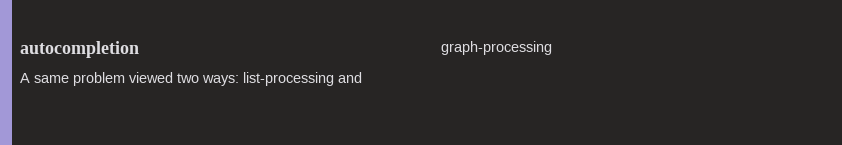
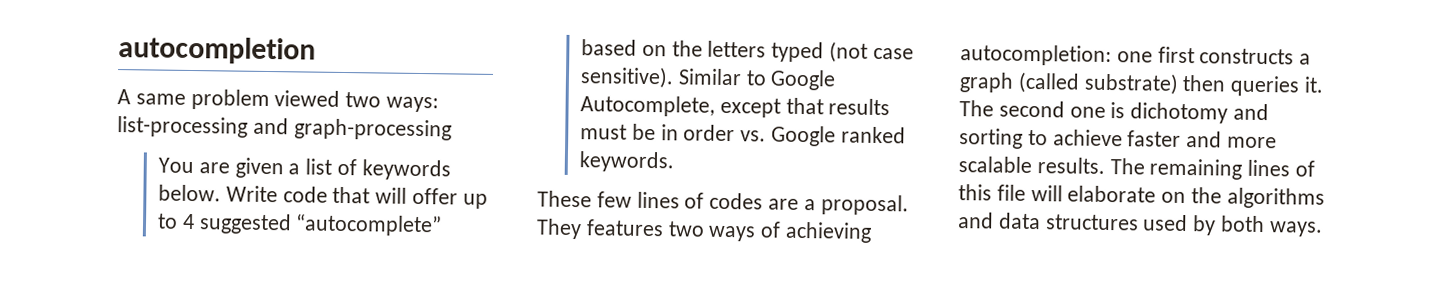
(552, 48) none -> [157,157,451,181] [157,184,488,209] [156,213,443,237] [580,39,914,63] [579,66,837,91] [579,95,891,118] [579,123,906,147] [578,151,674,173] [537,190,909,216] [536,218,873,243] [960,44,1312,67] [959,71,1325,97] [959,100,1270,124] [959,128,1278,149] [958,156,1316,180] [958,184,1325,209] [958,212,1323,237] // You are given a list of keywords below. Write code that will offer up to 4 suggested “autocomplete” based on the letters typed (not case sensitive). Similar to Google Autocomplete, except that results must be in order vs. Google ranked keywords. // These few lines of codes are a proposal. They features two ways of achieving autocompletion: one first constructs a graph (called substrate) then queries it. The second one is dichotomy and sorting to achieve faster and more scalable results. The remaining lines of this file will elaborate on the algorithms and data structures used by both ways.

